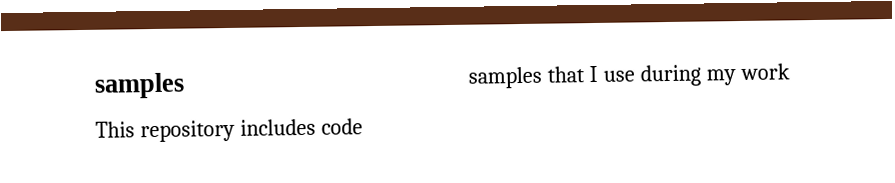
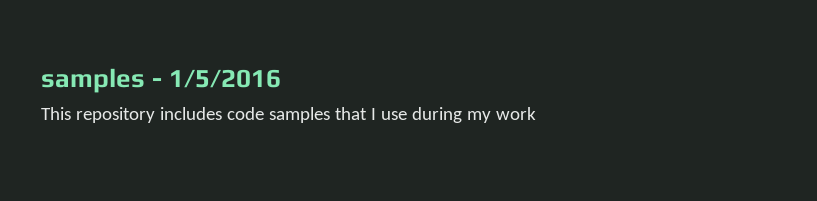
[94,72,185,99] samples -> [41,68,282,93] samples - 1/5/2016

